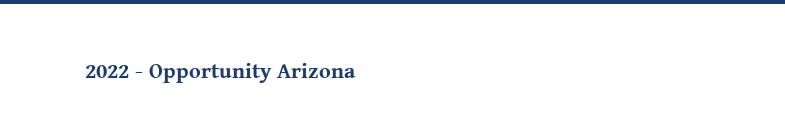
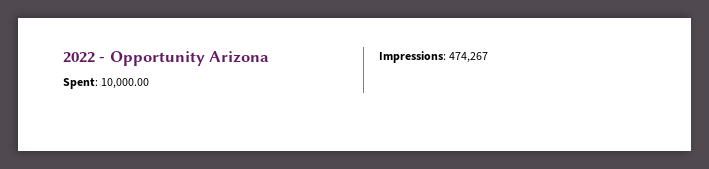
(356, 70) none -> [63,78,150,89] [379,51,489,63] // Spent: 10,000.00 // Impressions: 474,267

